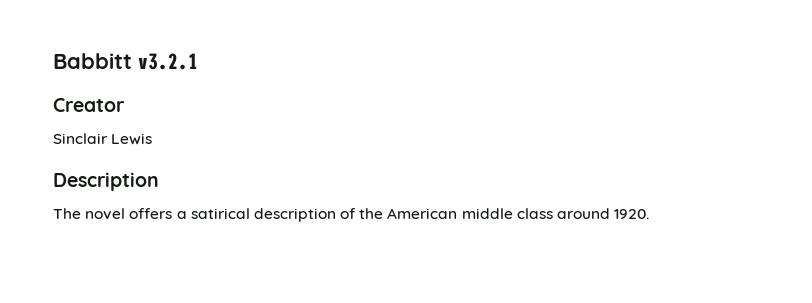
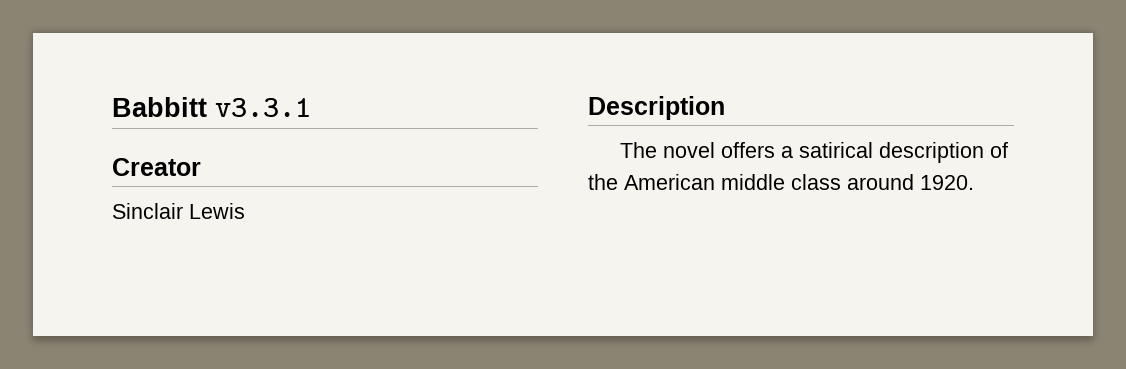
[138,53,198,70] v3.2.1 -> [215,98,311,117] v3.3.1

